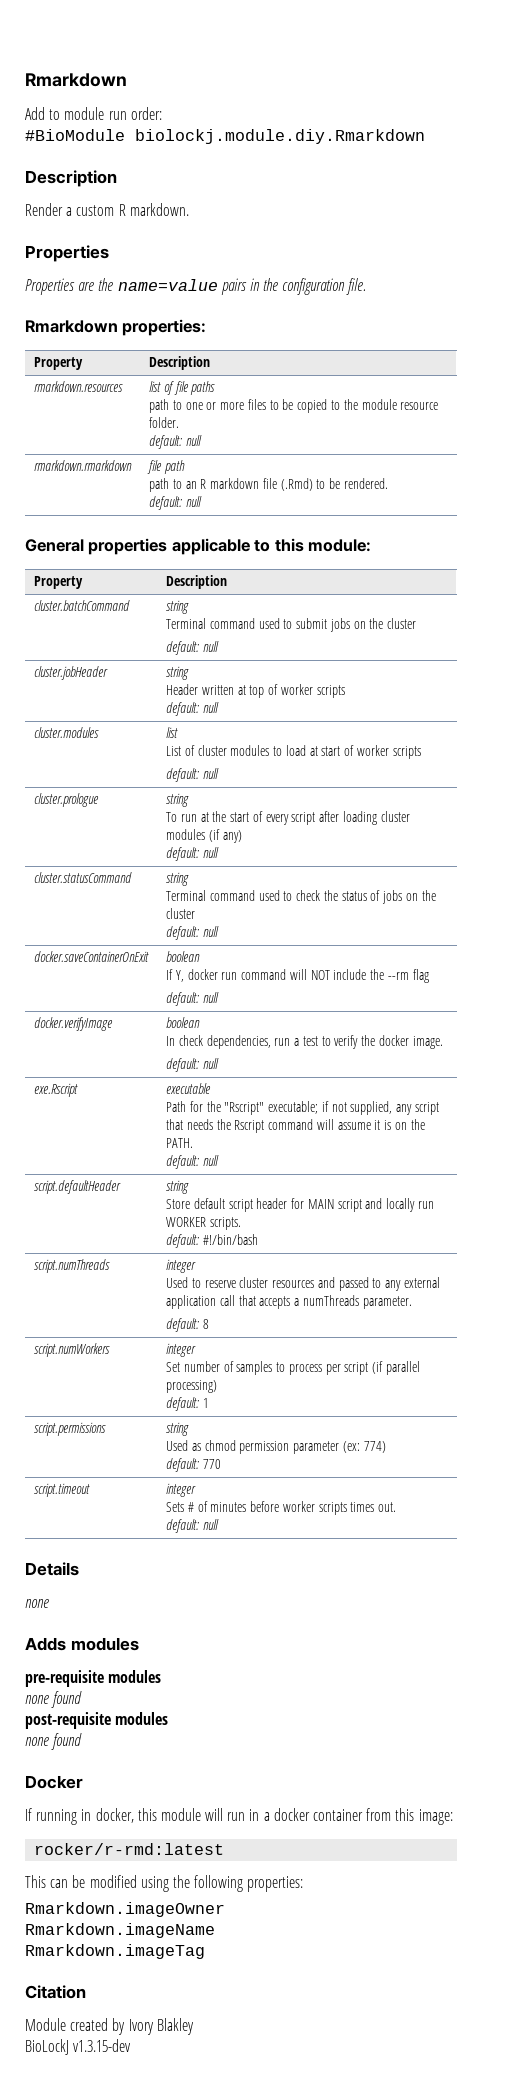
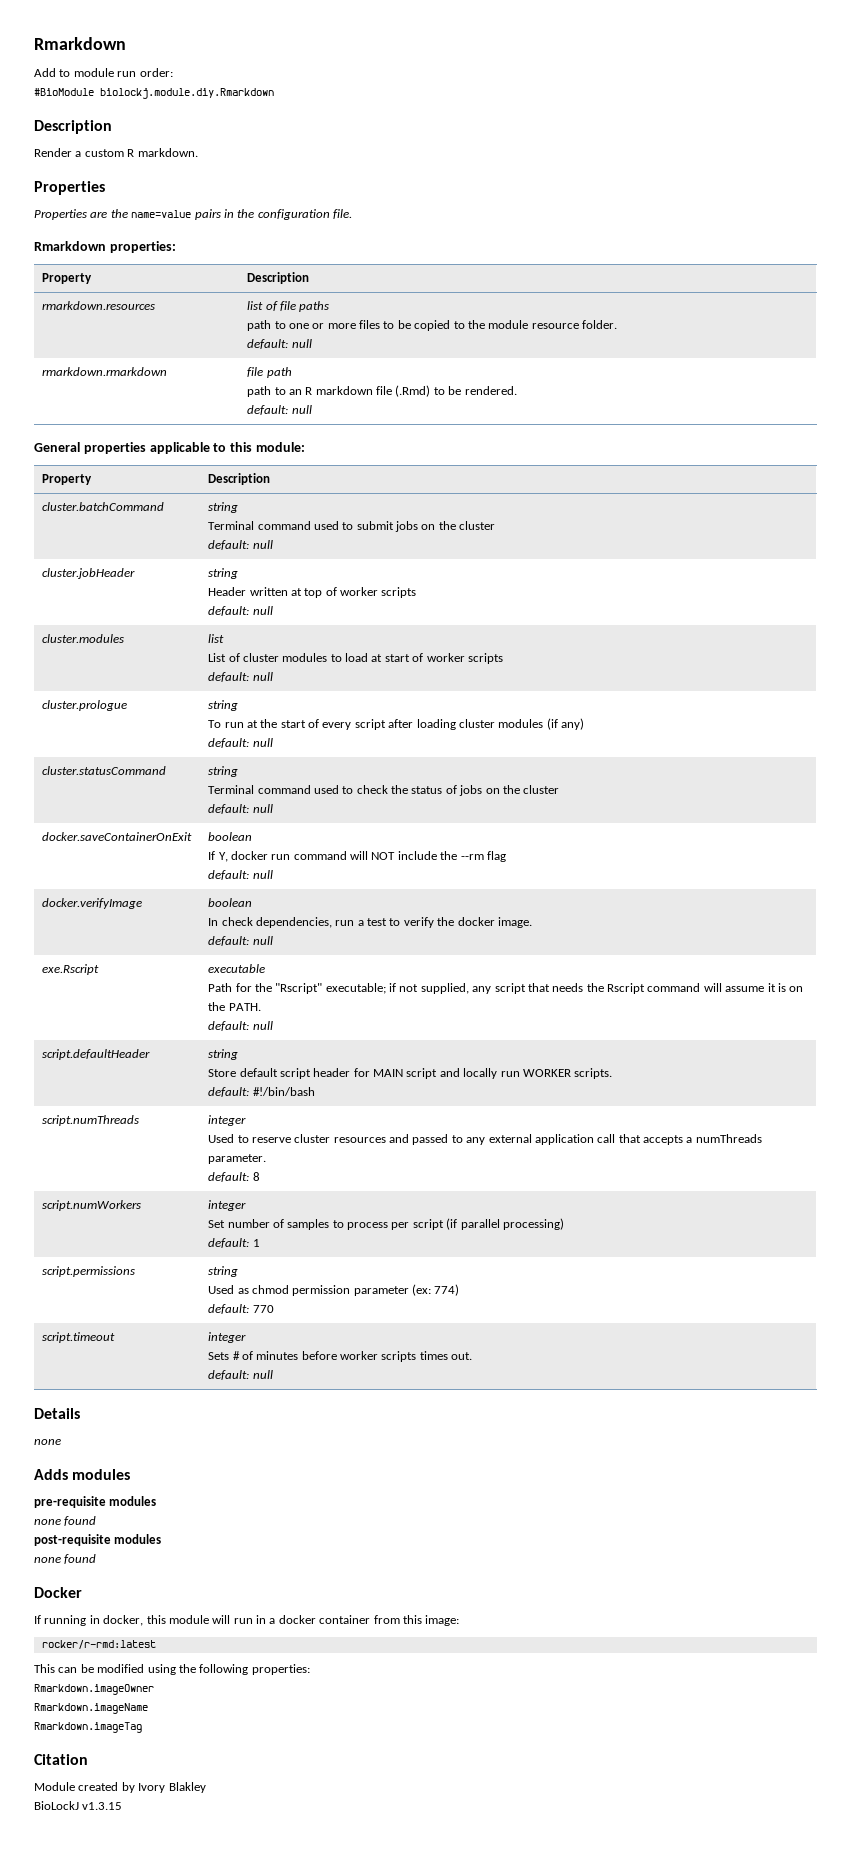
[73,2039,132,2052] v1.3.15-dev -> [82,1802,123,1810] v1.3.15

